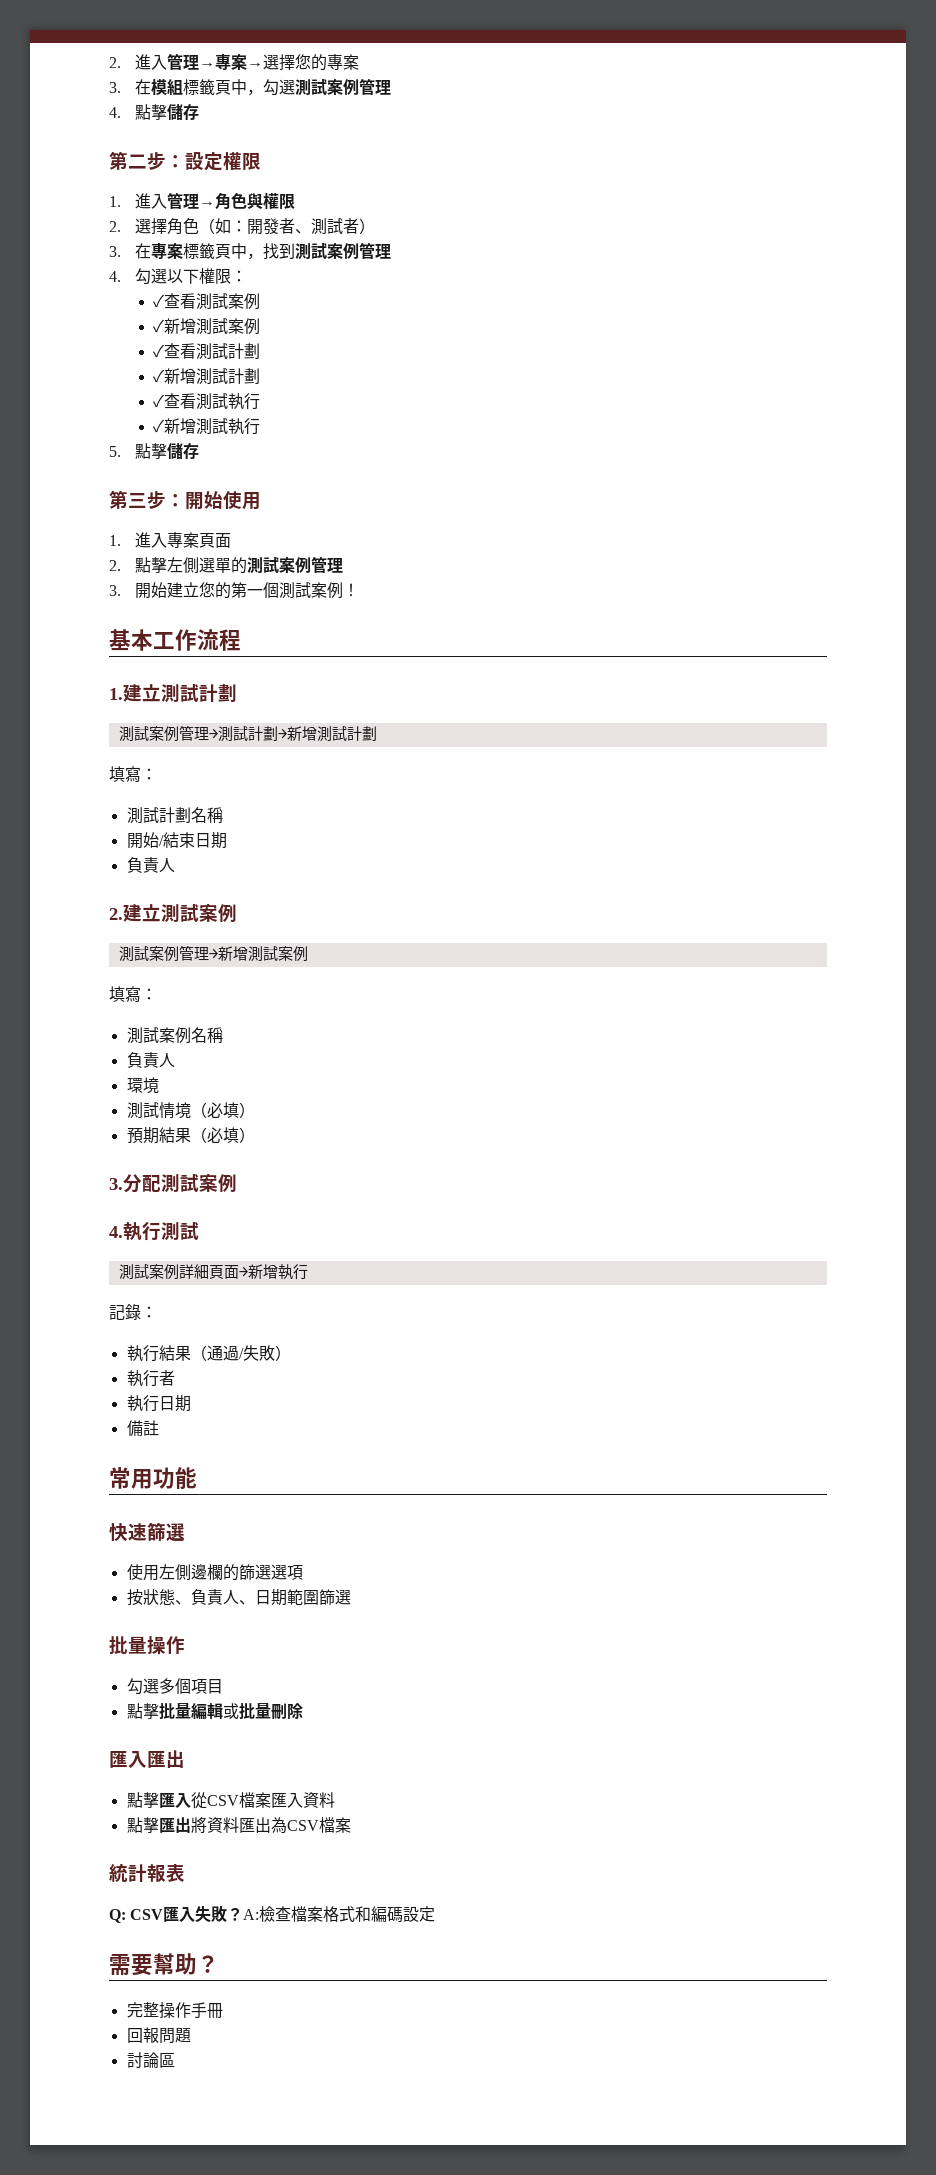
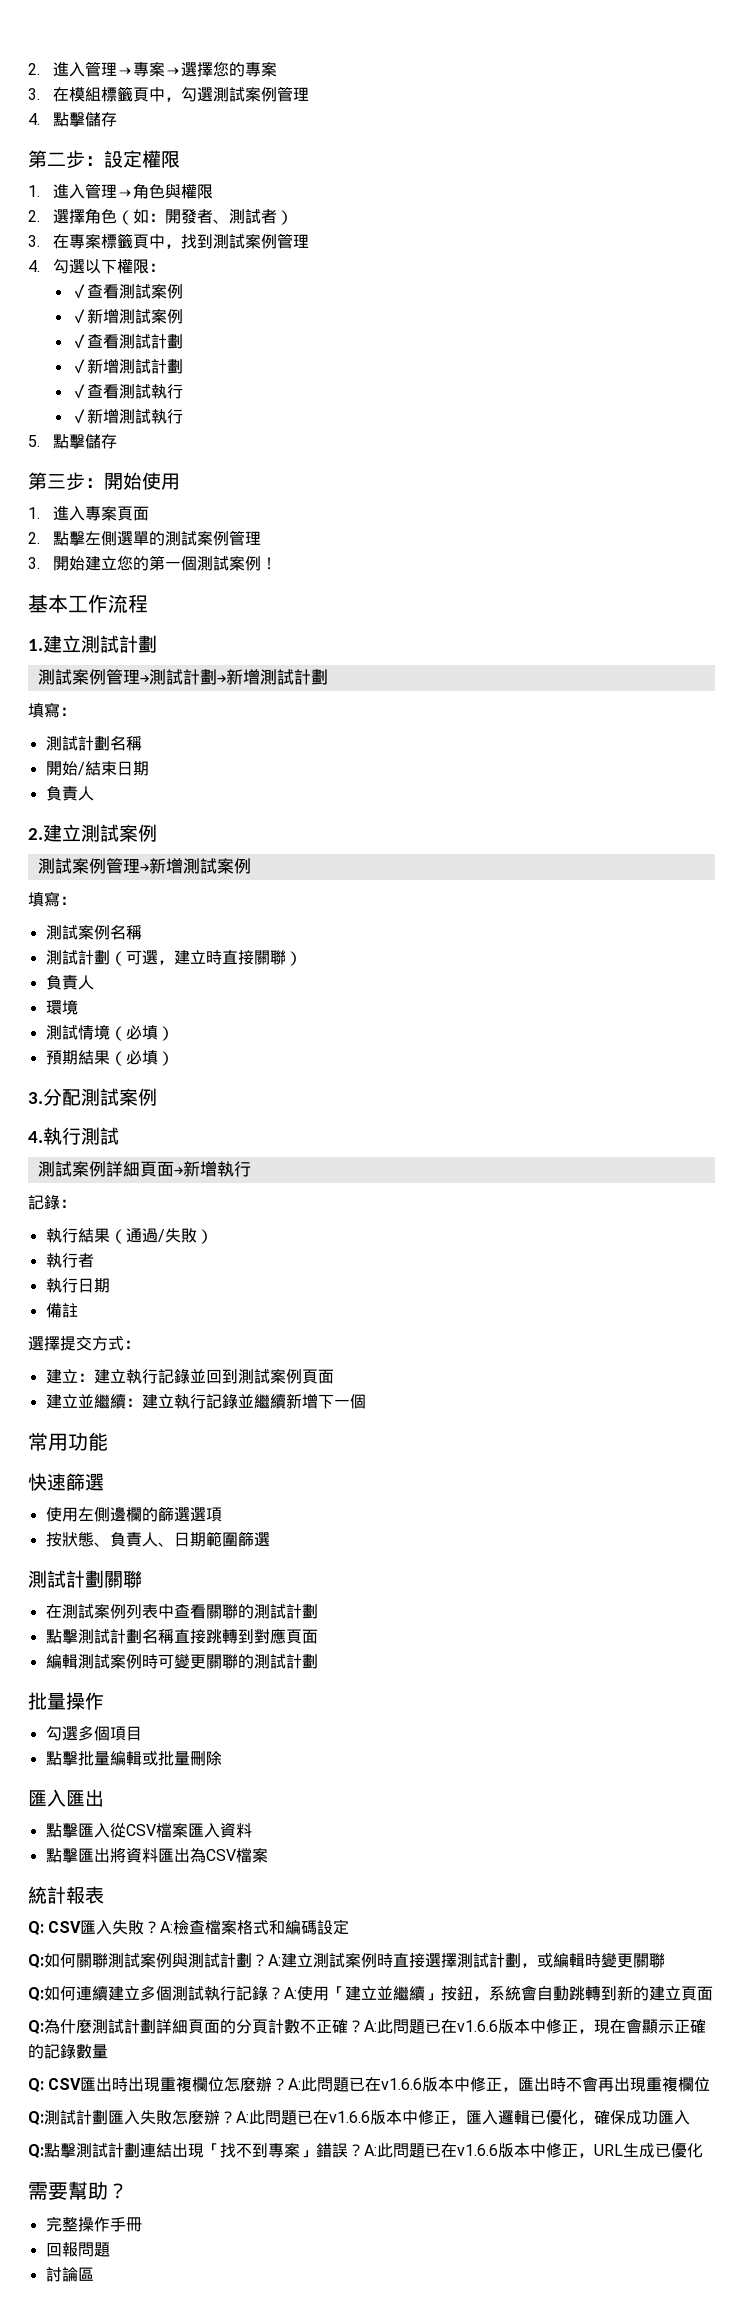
(223, 1035) none -> [45,950,302,966] // 測試計劃（可選，建立時直接關聯）
(159, 1428) none -> [28,1336,140,1351] [45,1368,334,1384] [45,1393,366,1409] // 選擇提交方式： // 建立：建立執行記錄並回到測試案例頁面 // 建立並繼續：建立執行記錄並繼續新增下一個
(351, 1597) none -> [28,1570,142,1588] [45,1604,318,1619] [45,1628,318,1644] [45,1653,318,1669] // 測試計劃關聯 // 在測試案例列表中查看關聯的測試計劃 // 點擊測試計劃名稱直接跳轉到對應頁面 // 編輯測試案例時可變更關聯的測試計劃
(436, 1914) none -> [28,1952,665,1968] [28,1985,713,2001] [28,2018,706,2034] [28,2043,108,2059] [28,2076,711,2092] [28,2109,690,2125] [28,2142,703,2158] // Q:如何關聯測試案例與測試計劃？A:建立測試案例時直接選擇測試計劃，或編輯時變更關聯 // Q:如何連續建立多個測試執行記錄？A:使用「建立並繼續」按鈕，系統會自動跳轉到新的建立頁面 // Q:為什麼測試計劃詳細頁面的分頁計數不正確？A:此問題已在v1.6.6版本中修正，現在會顯示正確的記錄數量 // Q: CSV匯出時出現重複欄位怎麼辦？A:此問題已在v1.6.6版本中修正，匯出時不會再出現重複欄位 // Q:測試計劃匯入失敗怎麼辦？A:此問題已在v1.6.6版本中修正，匯入邏輯已優化，確保成功匯入 // Q:點擊測試計劃連結出現「找不到專案」錯誤？A:此問題已在v1.6.6版本中修正，URL生成已優化

